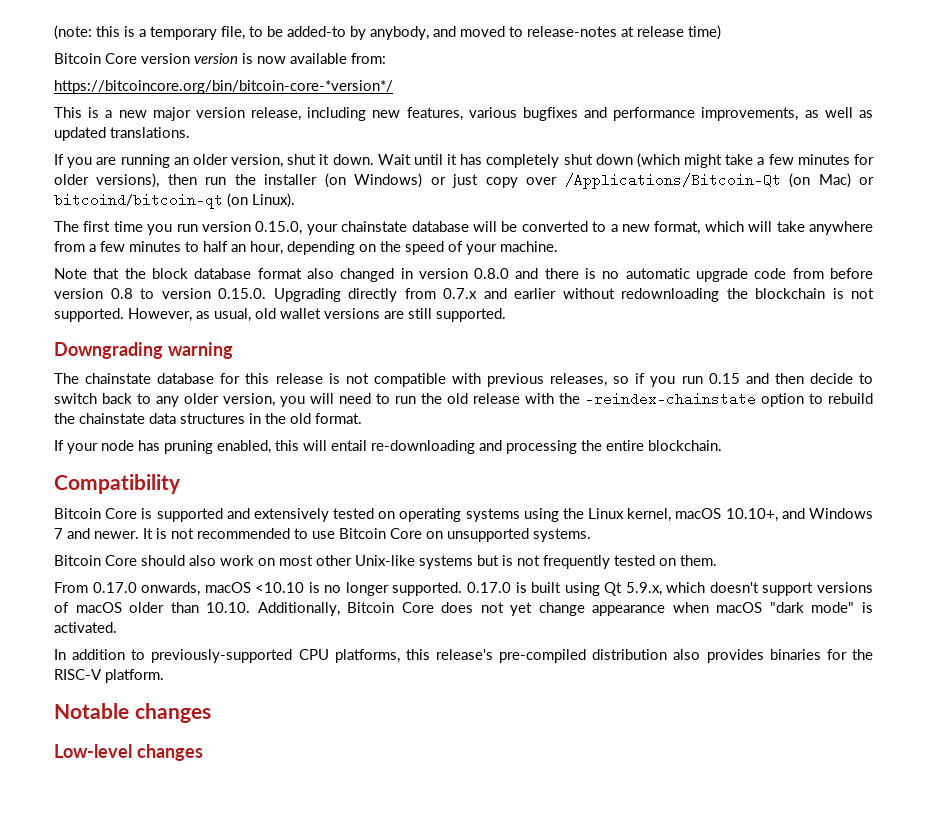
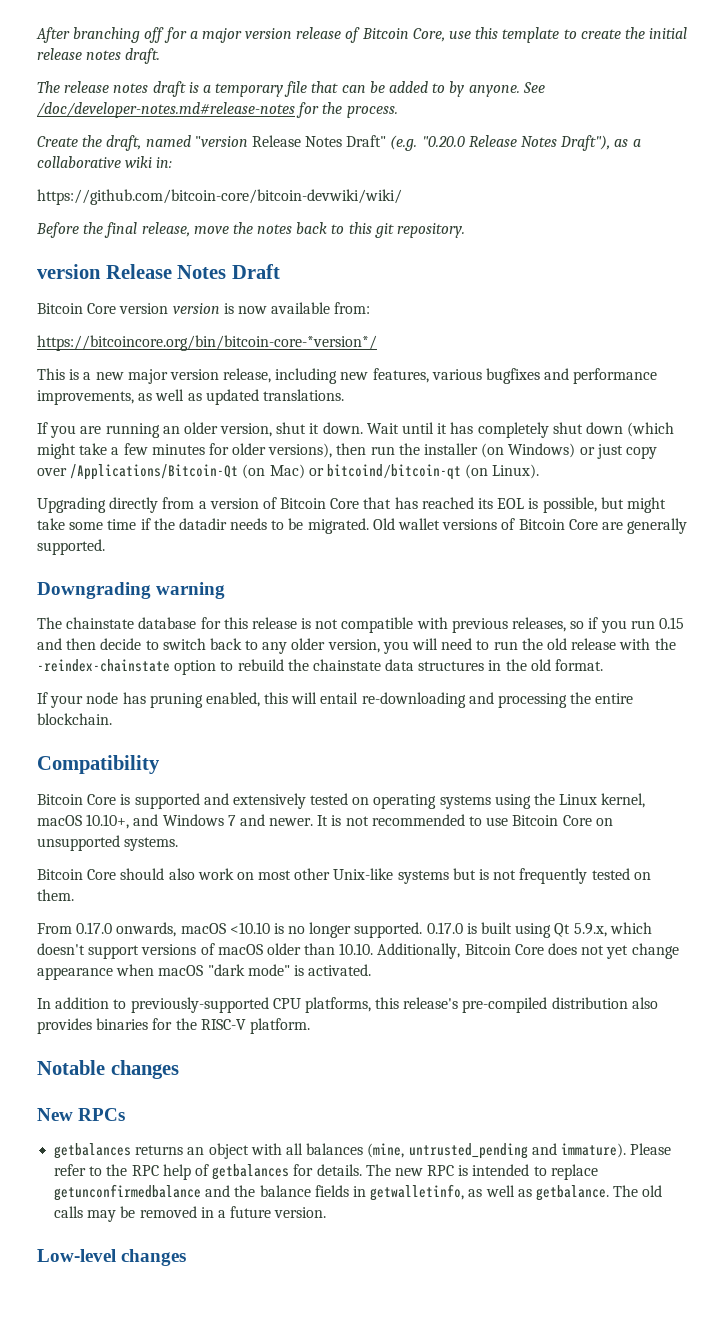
[54,25,721,40] (note: this is a temporary file, to be added-to by anybody, and moved to release-notes at release time) -> [36,27,688,43] [37,48,161,64] [37,81,545,97] [37,102,398,118] [37,135,641,151] [37,156,173,168] [37,189,402,205] [36,222,466,238] [37,264,280,279] After branching off for a major version release of Bitcoin Core, use this template to create the initial release notes draft. // The release notes draft is a temporary file that can be added to by anyone. See /doc/developer-notes.md#release-notes for the process. // Create the draft, named "version Release Notes Draft" (e.g. "0.20.0 Release Notes Draft"), as a collaborative wiki in: // https://github.com/bitcoin-core/bitcoin-devwiki/wiki/ // Before the final release, move the notes back to this git repository. // version Release Notes Draft
[54,221,873,235] [54,241,558,255] [54,268,873,282] [54,288,874,302] [54,308,432,322] The first time you run version 0.15.0, your chainstate database will be converted to a new format, which will take anywhere from a few minutes to half an hour, depending on the speed of your machine. // Note that the block database format also changed in version 0.8.0 and there is no automatic upgrade code from before version 0.8 to version 0.15.0. Upgrading directly from 0.7.x and earlier without redownloading the blockchain is not supported. However, as usual, old wallet versions are still -> [37,497,666,513] [37,518,688,534] Upgrading directly from a version of Bitcoin Core that has reached its EOL is possible, but might take some time if the datadir needs to be migrated. Old wallet versions of Bitcoin Core are generally
(211, 713) none -> [37,1108,126,1121] [54,1143,672,1159] [54,1164,598,1180] [54,1184,663,1201] [54,1206,327,1222] // New RPCs // getbalances returns an object with all balances (mine, untrusted_pending and immature). Please refer to the RPC help of getbalances for details. The new RPC is intended to replace getunconfirmedbalance and the balance fields in getwalletinfo, as well as getbalance. The old calls may be removed in a future version.

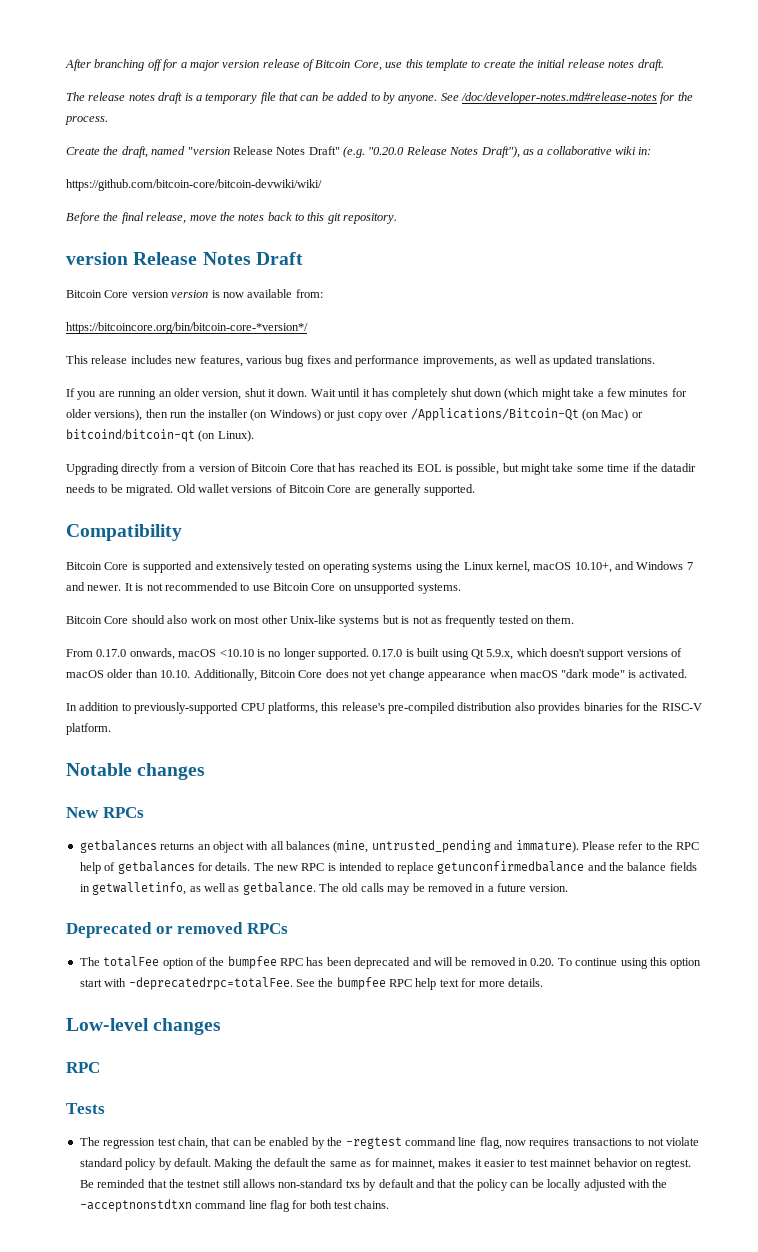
[69,368,338,384] is a new major version release, including -> [91,355,172,364] release includes
[486,368,541,384] bugfixes -> [285,355,331,367] bug fixes
[37,582,226,599] [37,617,684,633] [37,638,676,654] [37,659,604,675] [37,692,634,708] [37,713,112,725] // Downgrading warning // The chainstate database for this release is not compatible with previous releases, so if you run 0.15 and then decide to switch back to any older version, you will need to run the old release with the -reindex-chainstate option to rebuild the chainstate data structures in the old format. // If your node has pruning enabled, this will entail re-downloading and processing the entire blockchain. -> (475, 490) none
(517, 875) none -> [430,618,442,624] as
[37,1249,187,1266] Low-level changes -> [66,922,288,938] [79,956,702,969] [79,977,543,990] [66,1018,222,1035] [66,1062,100,1073] [66,1103,105,1114] [79,1137,699,1149] [79,1158,692,1170] [79,1179,668,1191] [79,1199,390,1212] Deprecated or removed RPCs // The totalFee option of the bumpfee RPC has been deprecated and will be removed in 0.20. To continue using this option start with -deprecatedrpc=totalFee. See the bumpfee RPC help text for more details. // Low-level changes // RPC // Tests // The regression test chain, that can be enabled by the -regtest command line flag, now requires transactions to not violate standard policy by default. Making the default the same as for mainnet, makes it easier to test mainnet behavior on regtest. Be reminded that the testnet still allows non-standard txs by default and that the policy can be locally adjusted with the -acceptnonstdtxn command line flag for both test chains.

